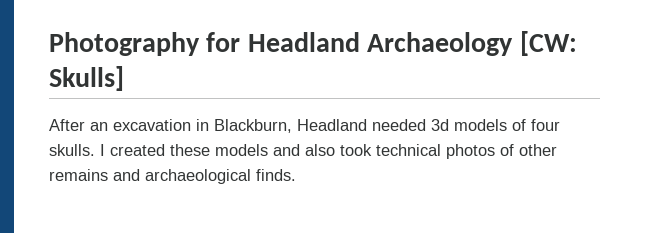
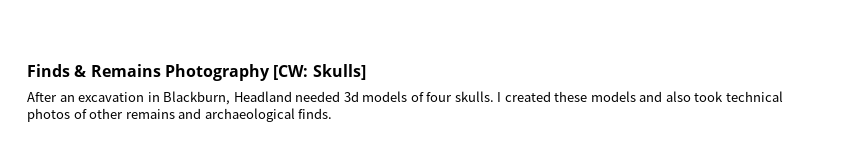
[49,32,514,56] Photography for Headland Archaeology -> [27,64,270,81] Finds & Remains Photography

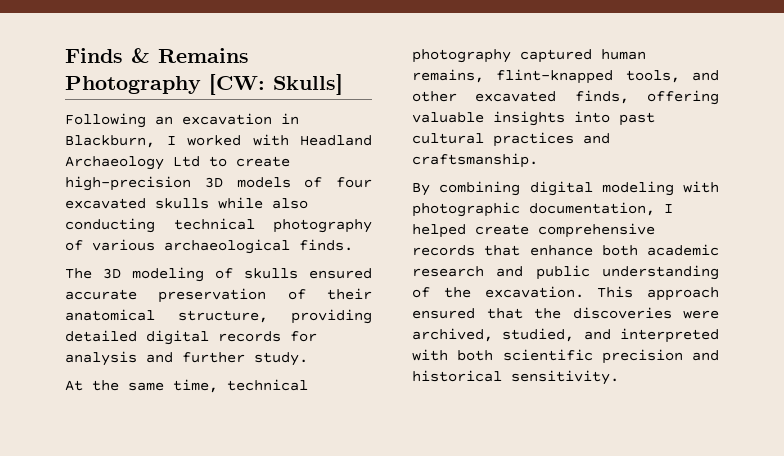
[27,92,57,102] After -> [65,113,146,128] Following
[233,91,783,102] [27,108,333,122] Headland needed 3d models of four skulls. I created these models and also took technical photos of other remains and archaeological finds. -> [166,134,372,146] [65,156,290,170] [65,176,372,191] [65,197,308,209] [65,218,372,233] [65,239,353,254] [65,267,372,282] [65,288,372,303] [65,309,372,324] [65,330,317,345] [65,351,308,366] [65,379,308,393] [412,49,646,63] [412,69,719,84] [412,90,719,105] [412,111,655,126] [412,132,610,147] [412,153,538,168] [412,181,719,196] [412,202,673,217] [412,223,655,238] [412,244,719,256] [412,265,719,280] [412,286,719,301] [412,307,719,319] [412,328,719,343] [412,349,719,364] [412,370,619,385] I worked with Headland Archaeology Ltd to create high-precision 3D models of four excavated skulls while also conducting technical photography of various archaeological finds. // The 3D modeling of skulls ensured accurate preservation of their anatomical structure, providing detailed digital records for analysis and further study. // At the same time, technical photography captured human remains, flint-knapped tools, and other excavated finds, offering valuable insights into past cultural practices and craftsmanship. // By combining digital modeling with photographic documentation, I helped create comprehensive records that enhance both academic research and public understanding of the excavation. This approach ensured that the discoveries were archived, studied, and interpreted with both scientific precision and historical sensitivity.

